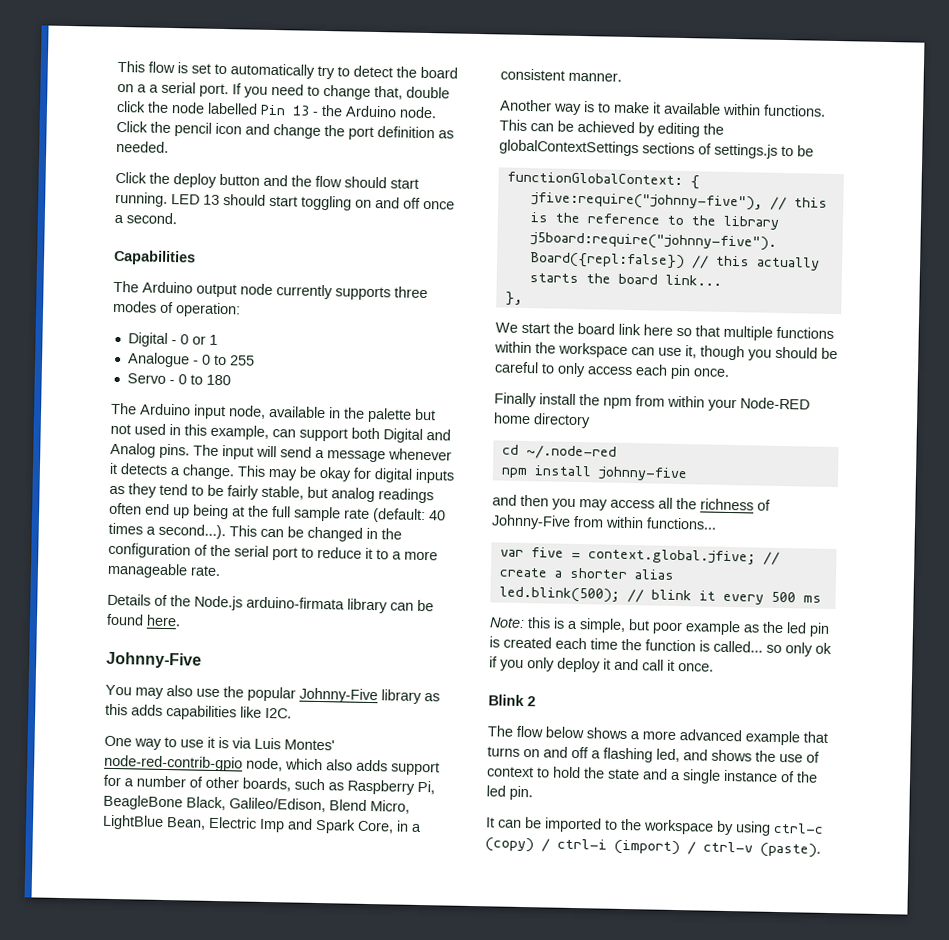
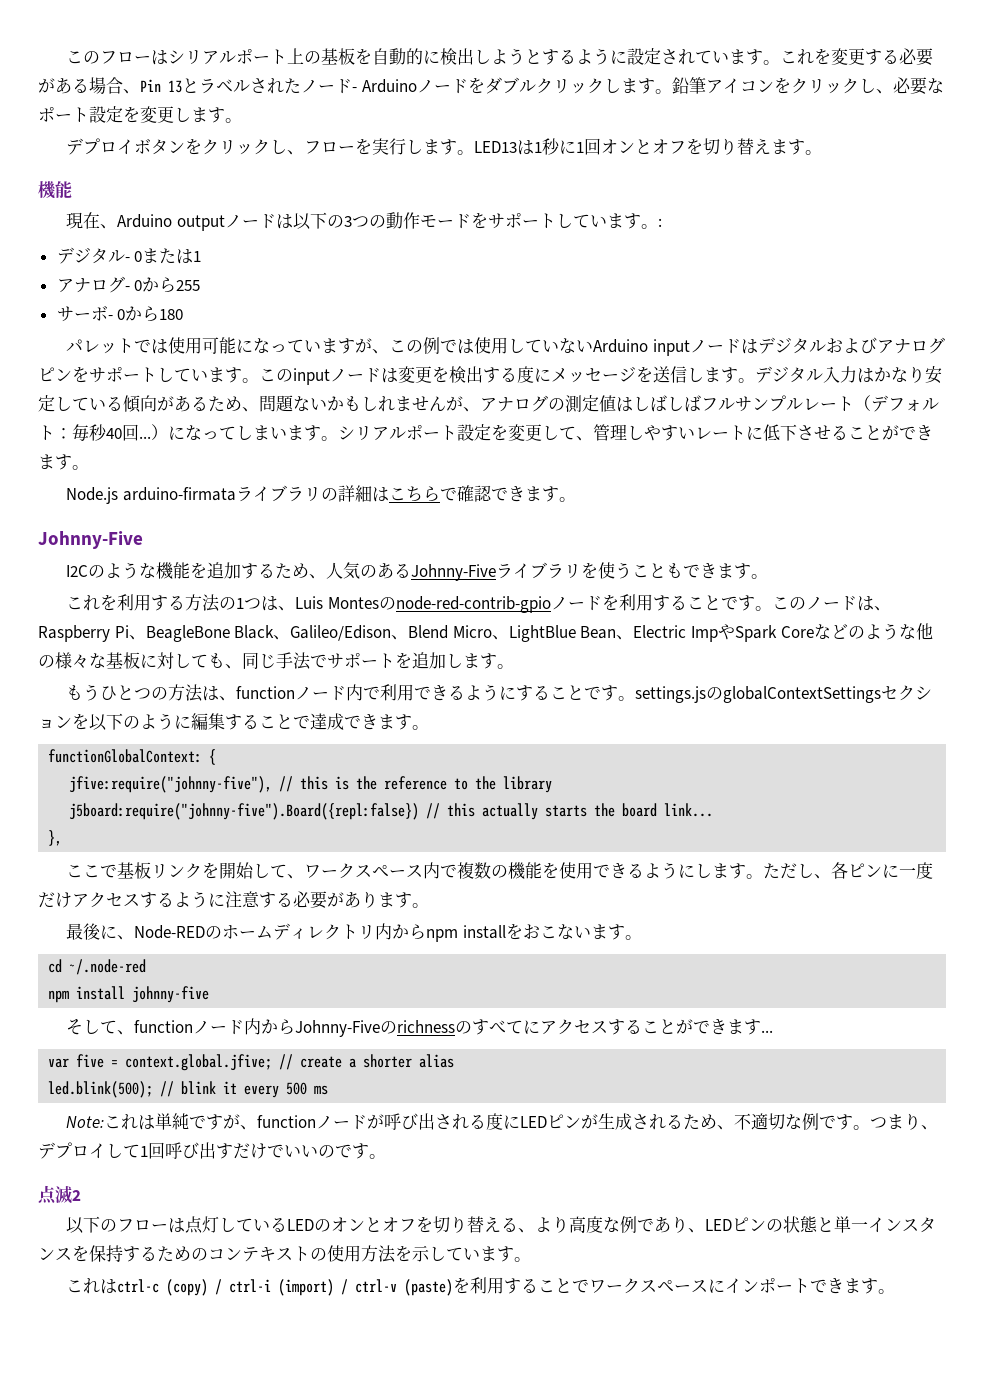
[117,60,458,80] [117,81,450,100] [116,100,437,119] [116,120,454,140] [116,140,169,153] [115,171,419,189] [115,191,455,211] [114,212,177,225] [113,249,196,266] [113,280,428,301] [113,300,241,318] [127,332,206,347] This flow is set to automatically try to detect the board on a a serial port. If you need to change that, double click the node labelled Pin 13 - the Arduino node. Click the pencil icon and change the port definition as needed. // Click the deploy button and the flow should start running. LED 13 should start toggling on and off once a second. // Capabilities // The Arduino output node currently supports three modes of operation: // Digital - 0 or -> [66,48,934,66] [38,77,944,95] [38,106,242,123] [66,138,823,155] [38,181,72,199] [66,212,662,231] [56,247,194,264] このフローはシリアルポート上の基板を自動的に検出しようとするように設定されています。これを変更する必要がある場合、Pin 13とラベルされたノード- Arduinoノードをダブルクリックします。鉛筆アイコンをクリックし、必要なポート設定を変更します。 // デプロイボタンをクリックし、フローを実行します。LED13は1秒に1回オンとオフを切り替えます。 // 機能 // 現在、Arduino outputノードは以下の3つの動作モードをサポートしています。: // デジタル- 0または
[126,352,227,368] Analogue - 0 to -> [56,276,177,293] アナログ- 0から
[126,373,203,385] Servo - 0 to -> [56,305,160,322] サーボ- 0から
[111,402,436,423] [110,423,451,443] [110,442,452,463] [109,462,455,484] [109,483,434,504] [109,502,446,524] [108,522,402,542] [108,542,438,561] [107,562,221,579] [107,593,434,614] [106,613,181,627] [106,651,202,669] [105,684,440,705] [105,703,292,721] [104,735,335,751] [104,754,440,776] [103,774,435,795] [103,794,410,814] [102,814,422,834] [500,68,622,82] [500,99,826,117] [499,119,724,138] [499,139,814,159] The Arduino input node, available in the palette but not used in this example, can support both Digital and Analog pins. The input will send a message whenever it detects a change. This may be okay for digital inputs as they tend to be fairly stable, but analog readings often end up being at the full sample rate (default: 40 times a second...). This can be changed in the configuration of the serial port to reduce it to a more manageable rate. // Details of the Node.js arduino-firmata library can be found here. // Johnny-Five // You may also use the popular Johnny-Five library as this adds capabilities like I2C. // One way to use it is via Luis Montes' node-red-contrib-gpio node, which also adds support for a number of other boards, such as Raspberry Pi, BeagleBone Black, Galileo/Edison, Blend Micro, LightBlue Bean, Electric Imp and Spark Core, in a consistent manner. // Another way is to make it available within functions. This can be achieved by editing the globalContextSettings sections of settings.js to be -> [66,337,945,356] [38,366,942,385] [38,395,939,413] [38,424,933,442] [38,454,89,470] [66,485,576,504] [38,531,143,549] [66,562,769,581] [66,594,891,613] [38,623,933,642] [38,652,514,670] [66,684,933,703] [38,713,429,731] パレットでは使用可能になっていますが、この例では使用していないArduino inputノードはデジタルおよびアナログピンをサポートしています。このinputノードは変更を検出する度にメッセージを送信します。デジタル入力はかなり安定している傾向があるため、問題ないかもしれませんが、アナログの測定値はしばしばフルサンプルレート（デフォルト：毎秒40回...）になってしまいます。シリアルポート設定を変更して、管理しやすいレートに低下させることができます。 // Node.js arduino-firmataライブラリの詳細はこちらで確認できます。 // Johnny-Five // I2Cのような機能を追加するため、人気のあるJohnny-Fiveライブラリを使うこともできます。 // これを利用する方法の1つは、Luis Montesのnode-red-contrib-gpioノードを利用することです。このノードは、Raspberry Pi、BeagleBone Black、Galileo/Edison、Blend Micro、LightBlue Bean、Electric ImpやSpark Coreなどのような他の様々な基板に対しても、同じ手法でサポートを追加します。 // もうひとつの方法は、functionノード内で利用できるようにすることです。settings.jsのglobalContextSettingsセクションを以下のように編集することで達成できます。
[495,322,834,341] [494,341,838,361] [494,361,730,380] [494,392,810,412] [493,412,591,429] We start the board link here so that multiple functions within the workspace can use it, though you should be careful to only access each pin once. // Finally install the npm from within your Node-RED home directory -> [66,862,934,879] [38,891,429,909] [66,923,642,942] ここで基板リンクを開始して、ワークスペース内で複数の機能を使用できるようにします。ただし、各ピンに一度だけアクセスするように注意する必要があります。 // 最後に、Node-REDのホームディレクトリ内からnpm installをおこないます。
[492,494,771,511] [491,514,717,530] and then you may access all the richness of Johnny-Five from within functions... -> [66,1018,774,1037] そして、functionノード内からJohnny-Fiveのrichnessのすべてにアクセスすることができます...
[527,617,830,637] [489,636,832,657] [489,656,714,673] [488,694,536,707] [487,725,828,746] [487,746,820,763] [487,766,818,784] [486,785,533,801] [486,817,771,836] this is a simple, but poor example as the led pin is created each time the function is called... so only ok if you only deploy it and call it once. // Blink 2 // The flow below shows a more advanced example that turns on and off a flashing led, and shows the use of context to hold the state and a single instance of the led pin. // It can be imported to the workspace by using -> [104,1113,939,1130] [38,1142,386,1159] [38,1185,81,1205] [66,1216,937,1234] [38,1245,531,1263] [66,1278,118,1294] これは単純ですが、functionノードが呼び出される度にLEDピンが生成されるため、不適切な例です。つまり、デプロイして1回呼び出すだけでいいのです。 // 点滅2 // 以下のフローは点灯しているLEDのオンとオフを切り替える、より高度な例であり、LEDピンの状態と単一インスタンスを保持するためのコンテキストの使用方法を示しています。 // これは
[760,842,821,858] (paste). -> [404,1277,896,1296] (paste)を利用することでワークスペースにインポートできます。

